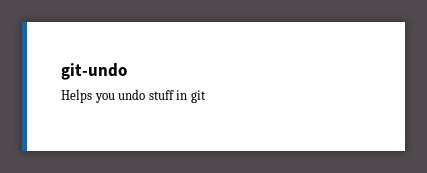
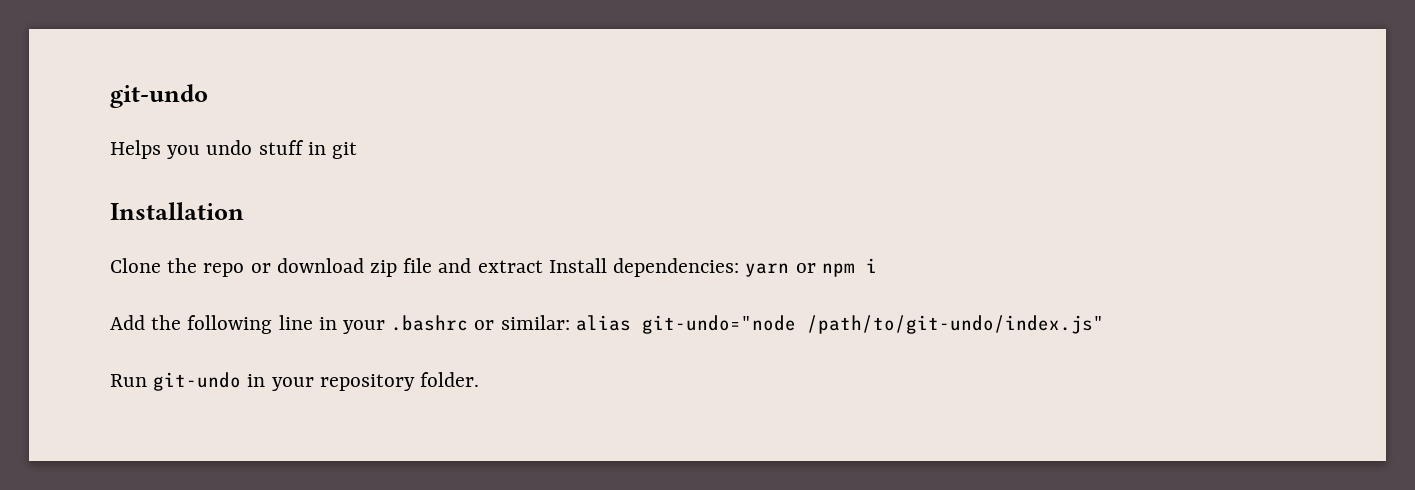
(206, 96) none -> [110,202,244,220] [110,258,877,277] [110,315,1104,334] [110,372,480,391] // Installation // Clone the repo or download zip file and extract Install dependencies: yarn or npm i // Add the following line in your .bashrc or similar: alias git-undo="node /path/to/git-undo/index.js" // Run git-undo in your repository folder.

